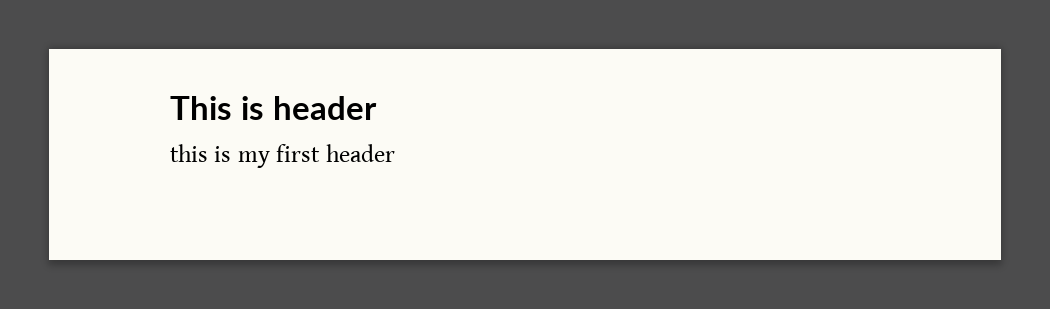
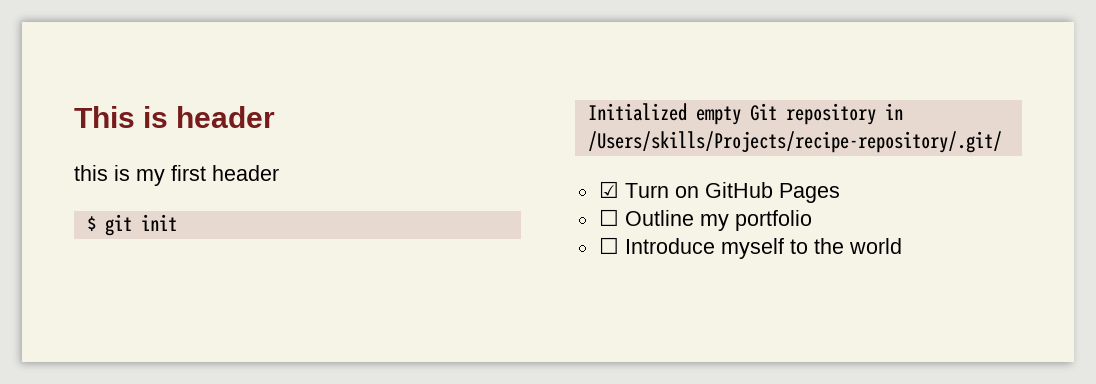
(395, 153) none -> [86,214,177,236] [587,103,903,125] [587,131,1002,153] [598,181,840,203] [598,209,812,231] [598,237,902,259] // $ git init // Initialized empty Git repository in /Users/skills/Projects/recipe-repository/.git/ // ☑ Turn on GitHub Pages // ☐ Outline my portfolio // ☐ Introduce myself to the world

